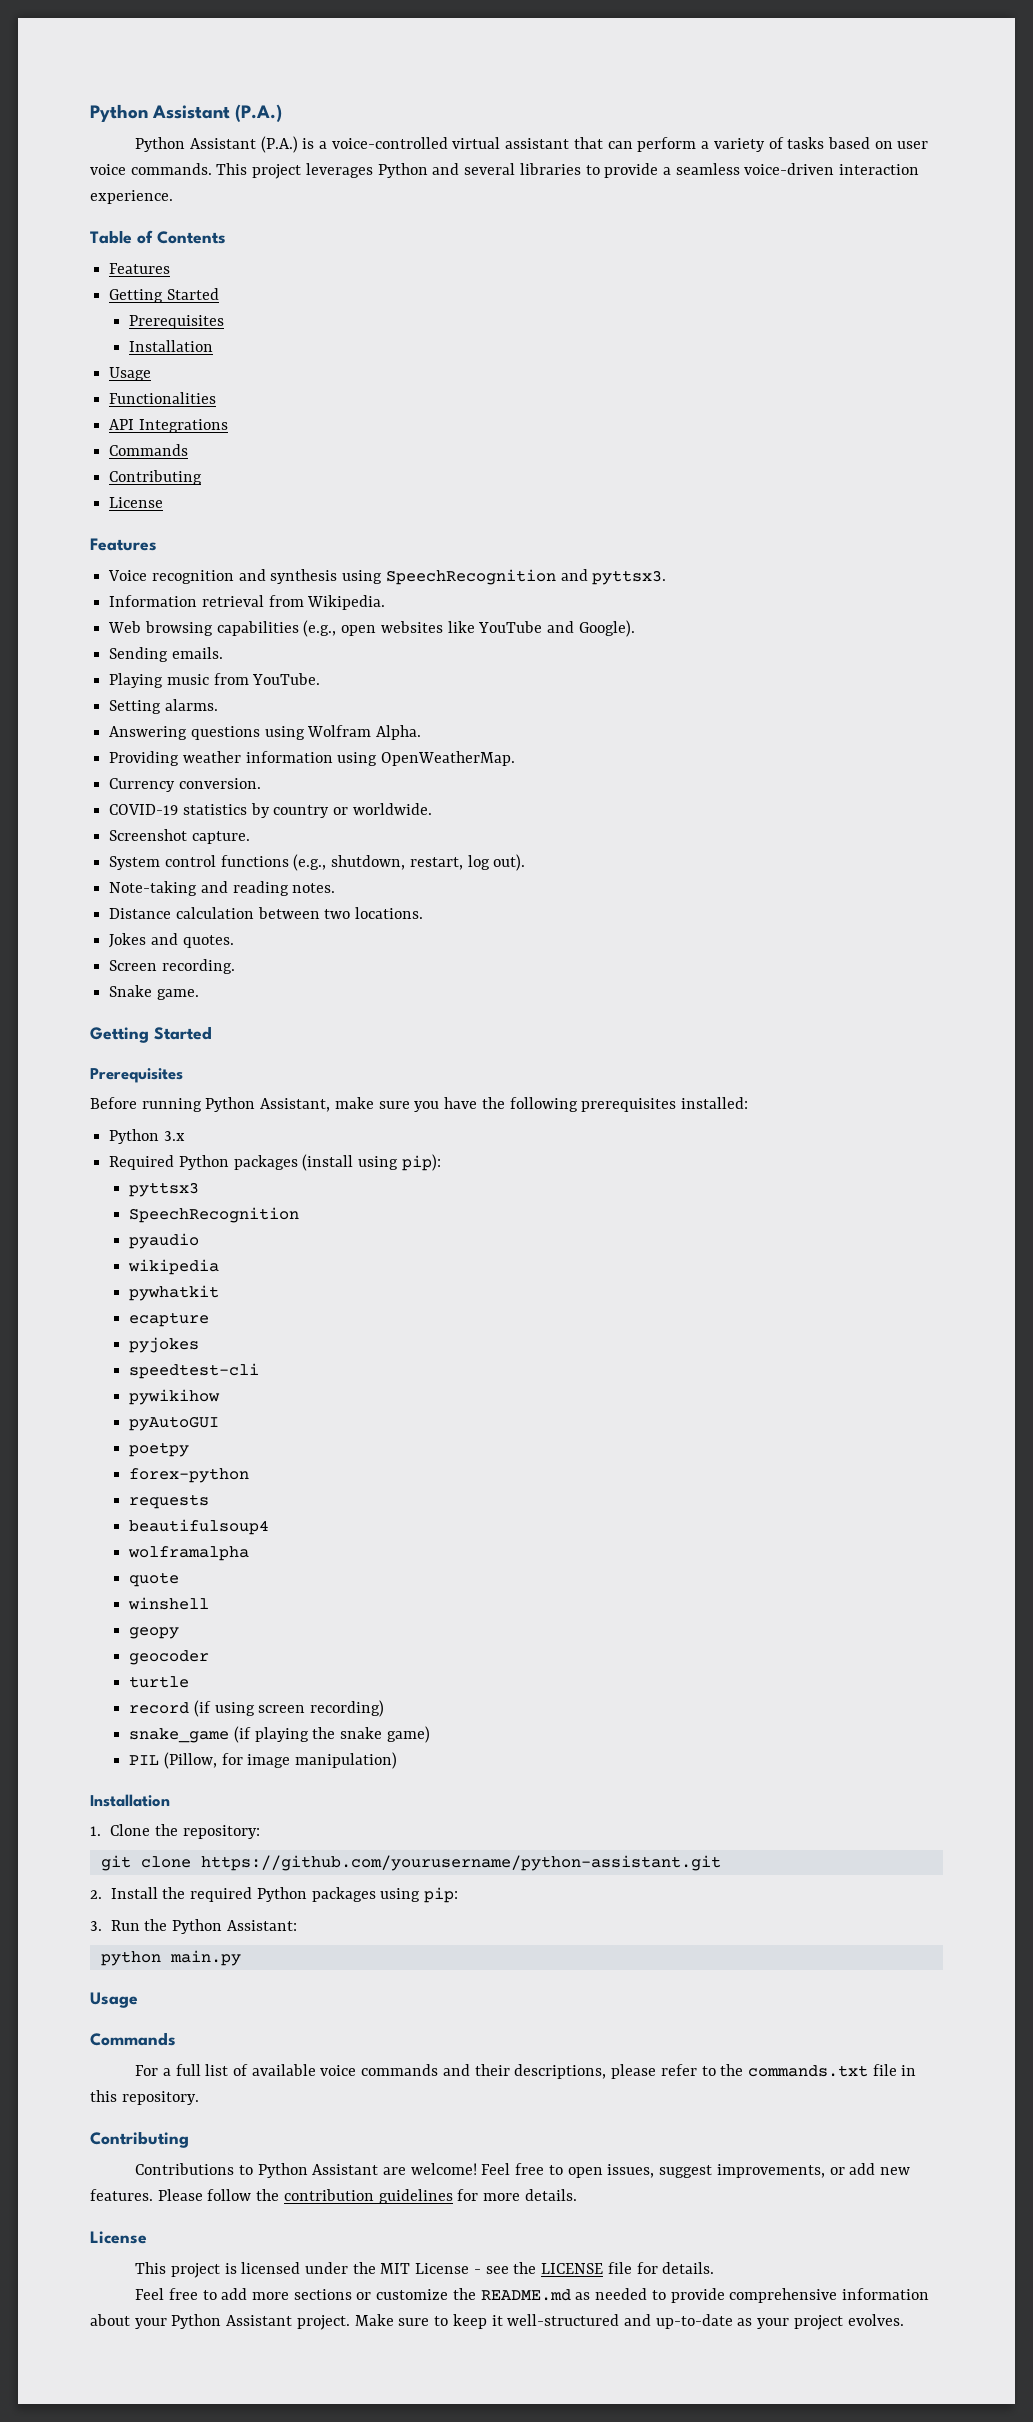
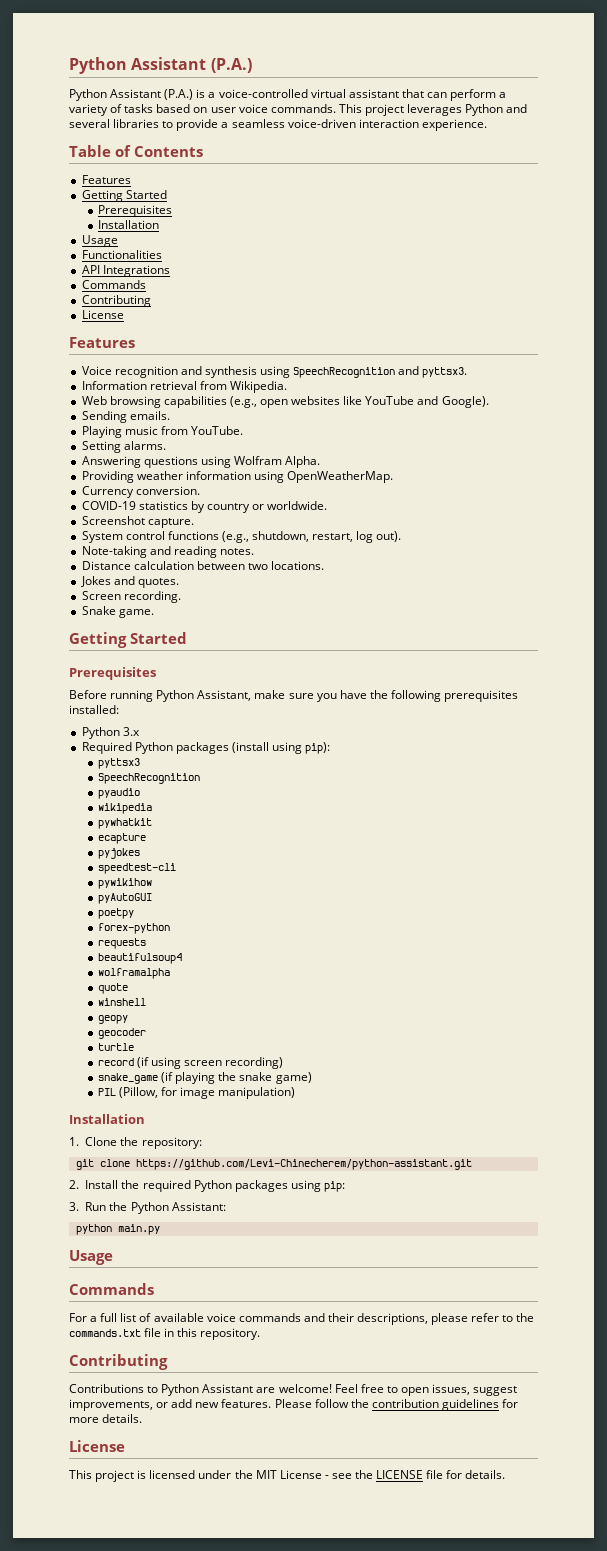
[200,1855,721,1871] https://github.com/yourusername/python-assistant.git -> [135,1159,472,1170] https://github.com/Levi-Chinecherem/python-assistant.git
[135,2288,929,2303] [90,2314,904,2330] // Feel free to add more sections or customize the README.md as needed to provide comprehensive information about your Python Assistant project. Make sure to keep it well-structured and up-to-date as your project evolves. -> (506, 1474) none

